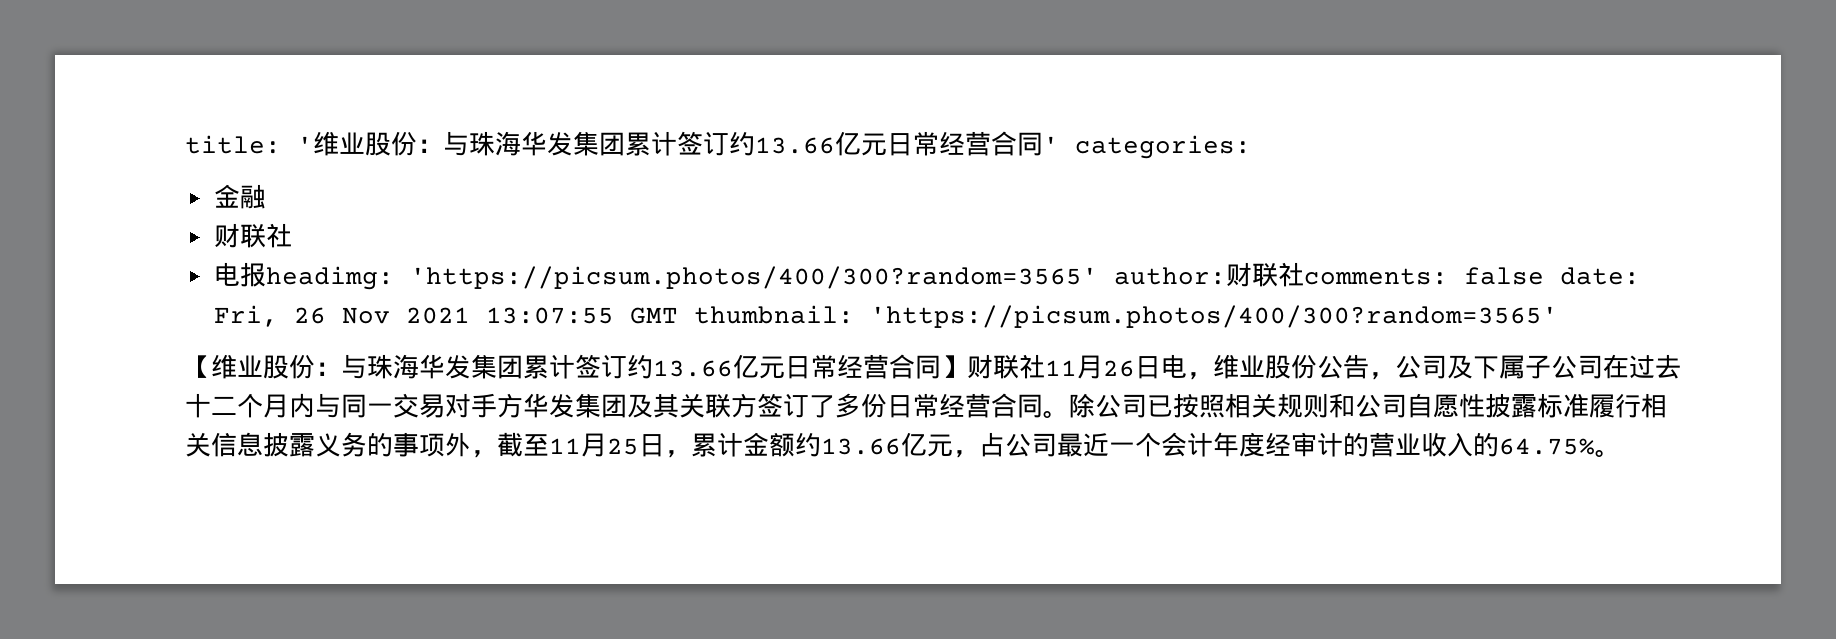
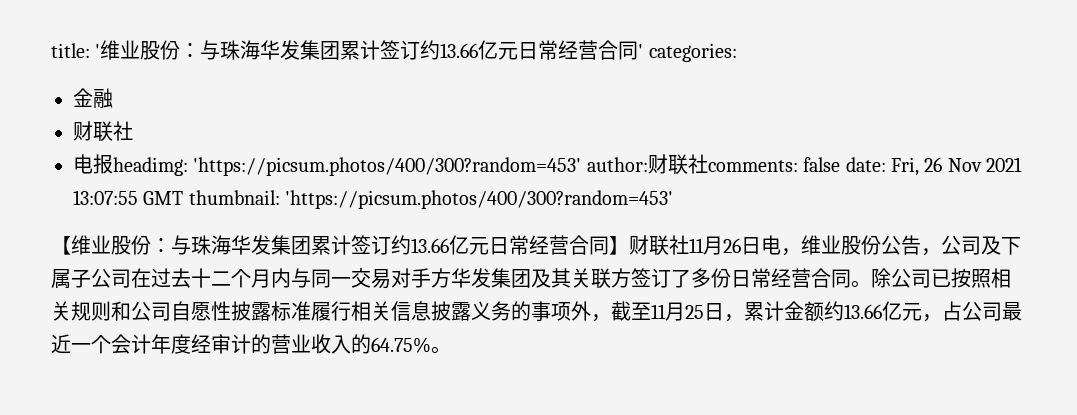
[409,266,1098,289] 'https://picsum.photos/400/300?random=3565' -> [193,157,582,176] 'https://picsum.photos/400/300?random=453'
[869,305,1558,328] 'https://picsum.photos/400/300?random=3565' -> [285,190,674,209] 'https://picsum.photos/400/300?random=453'

